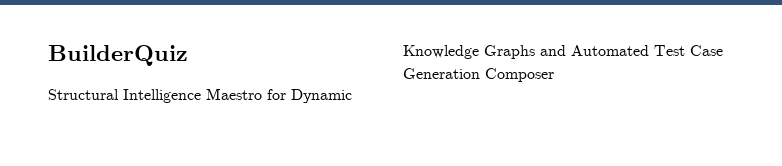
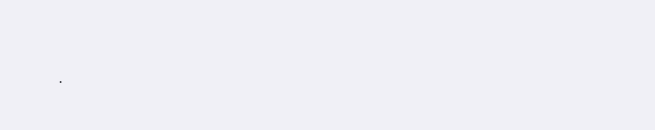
[48,45,188,66] [48,88,352,103] [403,45,723,59] [403,68,554,82] BuilderQuiz // Structural Intelligence Maestro for Dynamic Knowledge Graphs and Automated Test Case Generation Composer -> [58,81,63,83] .

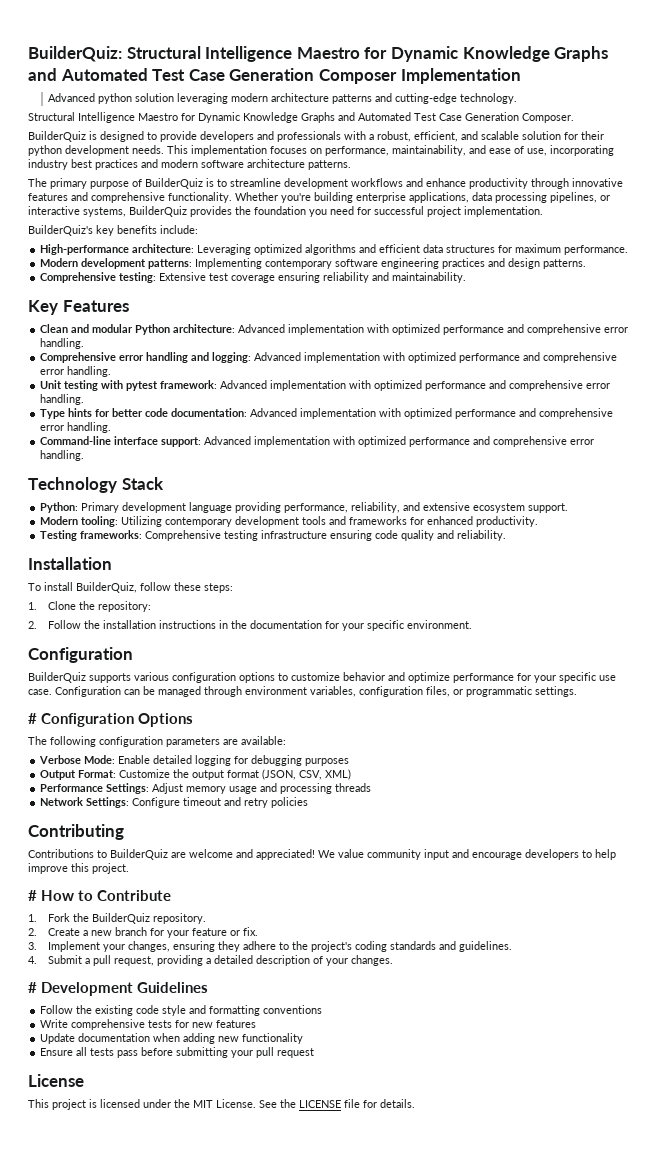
[58,81,63,83] . -> [28,46,609,62] [28,68,521,84] [48,93,518,104] [28,112,574,123] [28,131,604,142] [28,145,614,156] [28,159,351,170] [28,178,623,189] [28,192,610,203] [28,206,543,217] [28,225,198,236] [40,244,629,255] [40,258,587,269] [40,272,467,283] [28,300,129,315] [40,324,629,335] [40,338,85,349] [40,352,618,363] [40,366,112,377] [40,380,611,391] [40,394,85,405] [40,408,614,419] [40,422,112,433] [40,436,595,447] [40,450,85,461] [28,477,164,493] [40,502,569,513] [40,516,539,527] [40,530,507,541] [28,557,112,570] [28,582,233,593] [28,601,152,612] [28,620,473,631] [28,647,133,663] [28,672,616,683] [28,686,577,697] [28,713,194,727] [28,736,286,747] [39,755,350,766] [40,769,352,780] [40,783,372,794] [40,797,309,808] [28,824,124,840] [28,849,616,860] [28,863,129,874] [28,890,172,901] [28,913,207,924] [28,927,259,938] [28,941,513,952] [28,955,394,966] [28,982,209,996] [40,1005,323,1016] [40,1019,257,1030] [40,1033,304,1044] [40,1047,315,1058] [28,1074,84,1087] [28,1099,415,1110] BuilderQuiz: Structural Intelligence Maestro for Dynamic Knowledge Graphs and Automated Test Case Generation Composer Implementation // Advanced python solution leveraging modern architecture patterns and cutting-edge technology. // Structural Intelligence Maestro for Dynamic Knowledge Graphs and Automated Test Case Generation Composer. // BuilderQuiz is designed to provide developers and professionals with a robust, efficient, and scalable solution for their python development needs. This implementation focuses on performance, maintainability, and ease of use, incorporating industry best practices and modern software architecture patterns. // The primary purpose of BuilderQuiz is to streamline development workflows and enhance productivity through innovative features and comprehensive functionality. Whether you're building enterprise applications, data processing pipelines, or interactive systems, BuilderQuiz provides the foundation you need for successful project implementation. // BuilderQuiz's key benefits include: // High-performance architecture: Leveraging optimized algorithms and efficient data structures for maximum performance. // Modern development patterns: Implementing contemporary software engineering practices and design patterns. // Comprehensive testing: Extensive test coverage ensuring reliability and maintainability. // Key Features // Clean and modular Python architecture: Advanced implementation with optimized performance and comprehensive error handling. // Comprehensive error handling and logging: Advanced implementation with optimized performance and comprehensive error handling. // Unit testing with pytest framework: Advanced implementation with optimized performance and comprehensive error handling. // Type hints for better code documentation: Advanced implementation with optimized performance and comprehensive error handling. // Command-line interface support: Advanced implementation with optimized performance and comprehensive error handling. // Technology Stack // Python: Primary development language providing performance, reliability, and extensive ecosystem support. // Modern tooling: Utilizing contemporary development tools and frameworks for enhanced productivity. // Testing frameworks: Comprehensive testing infrastructure ensuring code quality and reliability. // Installation // To install BuilderQuiz, follow these steps: // 1. Clone the repository: // 2. Follow the installation instructions in the documentation for your specific environment. // Configuration // BuilderQuiz supports various configuration options to customize behavior and optimize performance for your specific use case. Configuration can be managed through environment variables, configuration files, or programmatic settings. // # Configuration Options // The following configuration parameters are available: // Verbose Mode: Enable detailed logging for debugging purposes // Output Format: Customize the output format (JSON, CSV, XML) // Performance Settings: Adjust memory usage and processing threads // Network Settings: Configure timeout and retry policies // Contributing // Contributions to BuilderQuiz are welcome and appreciated! We value community input and encourage developers to help improve this project. // # How to Contribute // 1. Fork the BuilderQuiz repository. // 2. Create a new branch for your feature or fix. // 3. Implement your changes, ensuring they adhere to the project's coding standards and guidelines. // 4. Submit a pull request, providing a detailed description of your changes. // # Development Guidelines // Follow the existing code style and formatting conventions // Write comprehensive tests for new features // Update documentation when adding new functionality // Ensure all tests pass before submitting your pull request // License // This project is licensed under the MIT License. See the LICENSE file for details.

